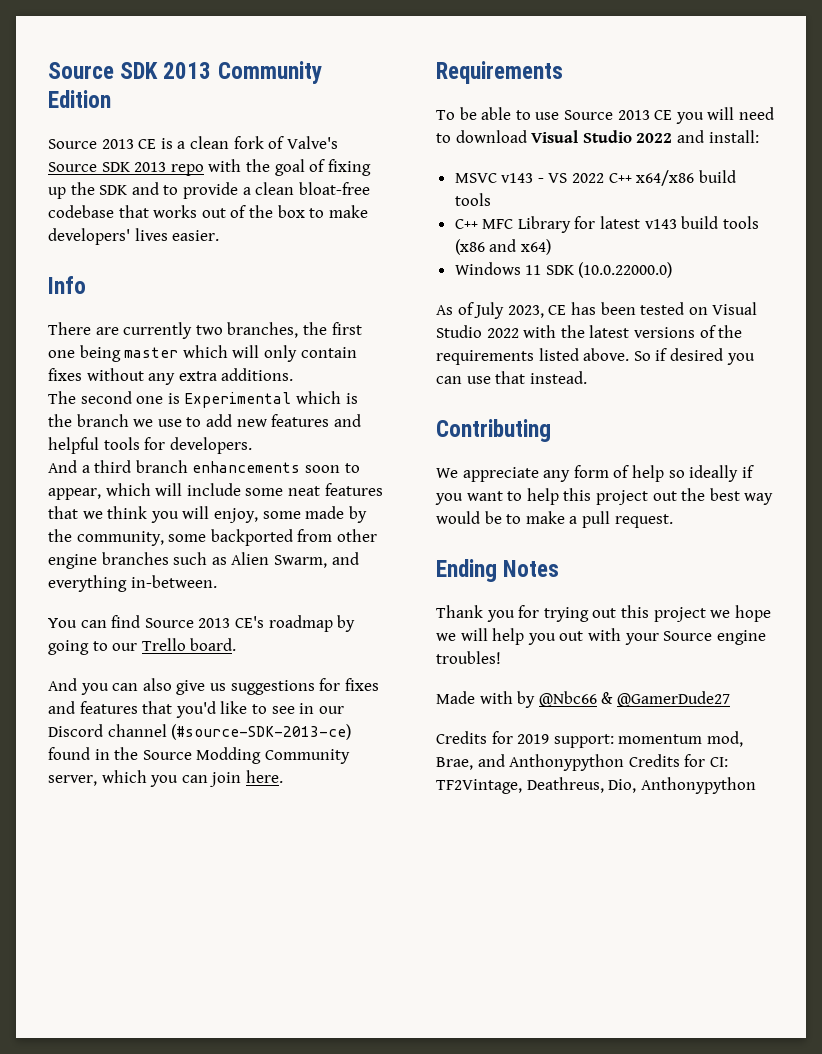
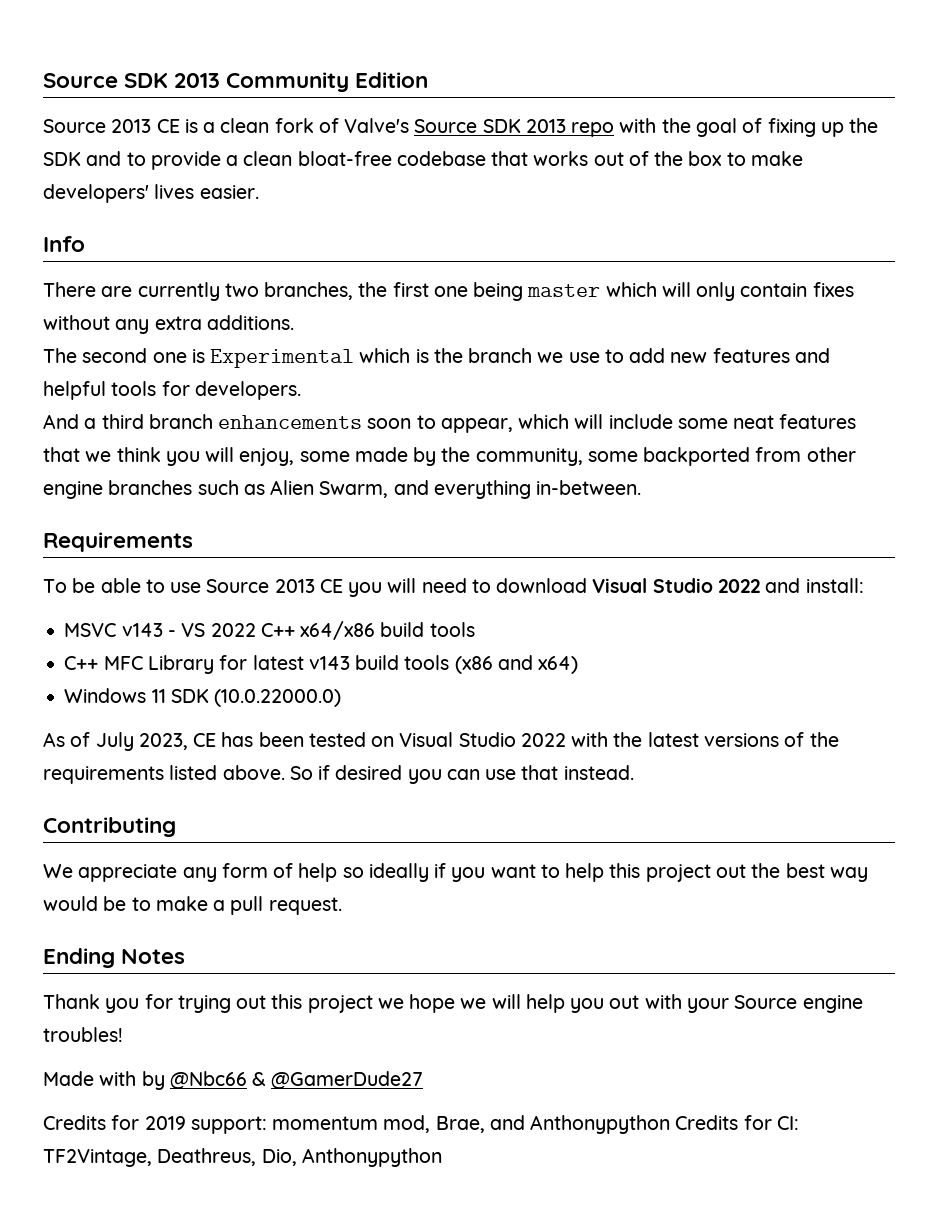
[48,615,356,632] [48,638,237,655] [48,678,379,695] [48,701,344,718] [48,724,352,740] [48,747,350,764] [48,770,283,787] // You can find Source 2013 CE's roadmap by going to our Trello board. // And you can also give us suggestions for fixes and features that you'd like to see in our Discord channel (#source-SDK-2013-ce) found in the Source Modding Community server, which you can join here. -> (642, 487) none

